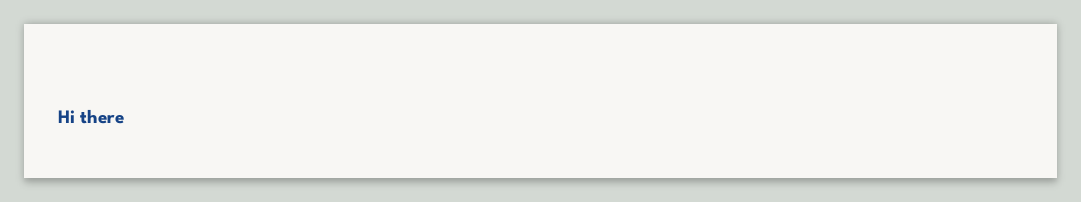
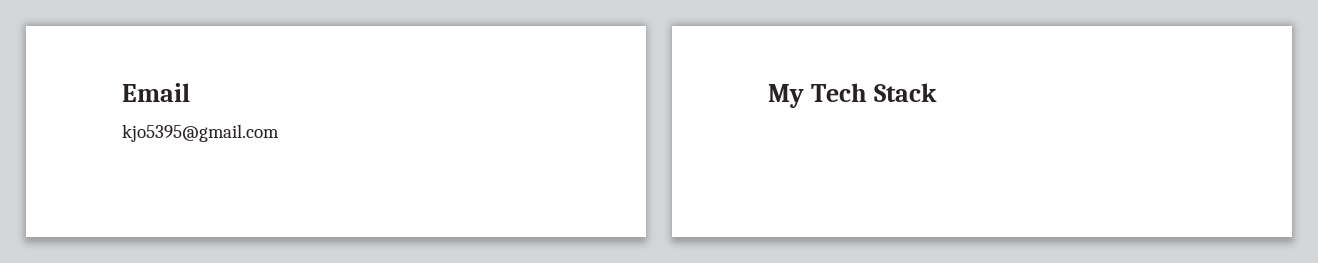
[58,109,125,124] Hi there -> [122,83,190,102] [122,124,279,142] [768,83,937,108] Email // kjo5395@gmail.com // My Tech Stack

